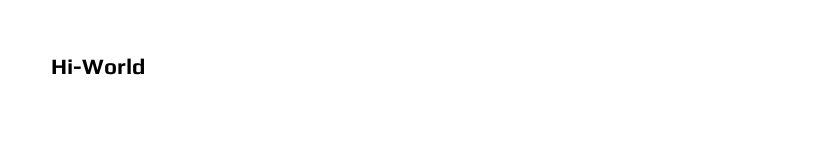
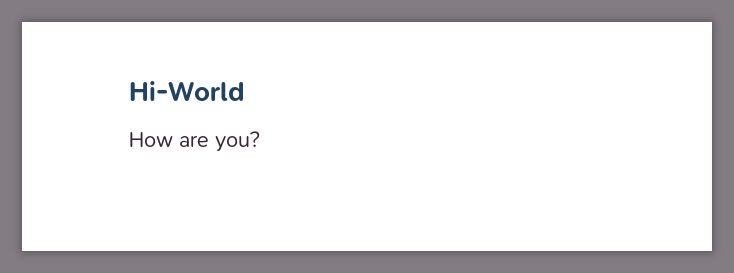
(145, 66) none -> [129,131,260,152] // How are you?

